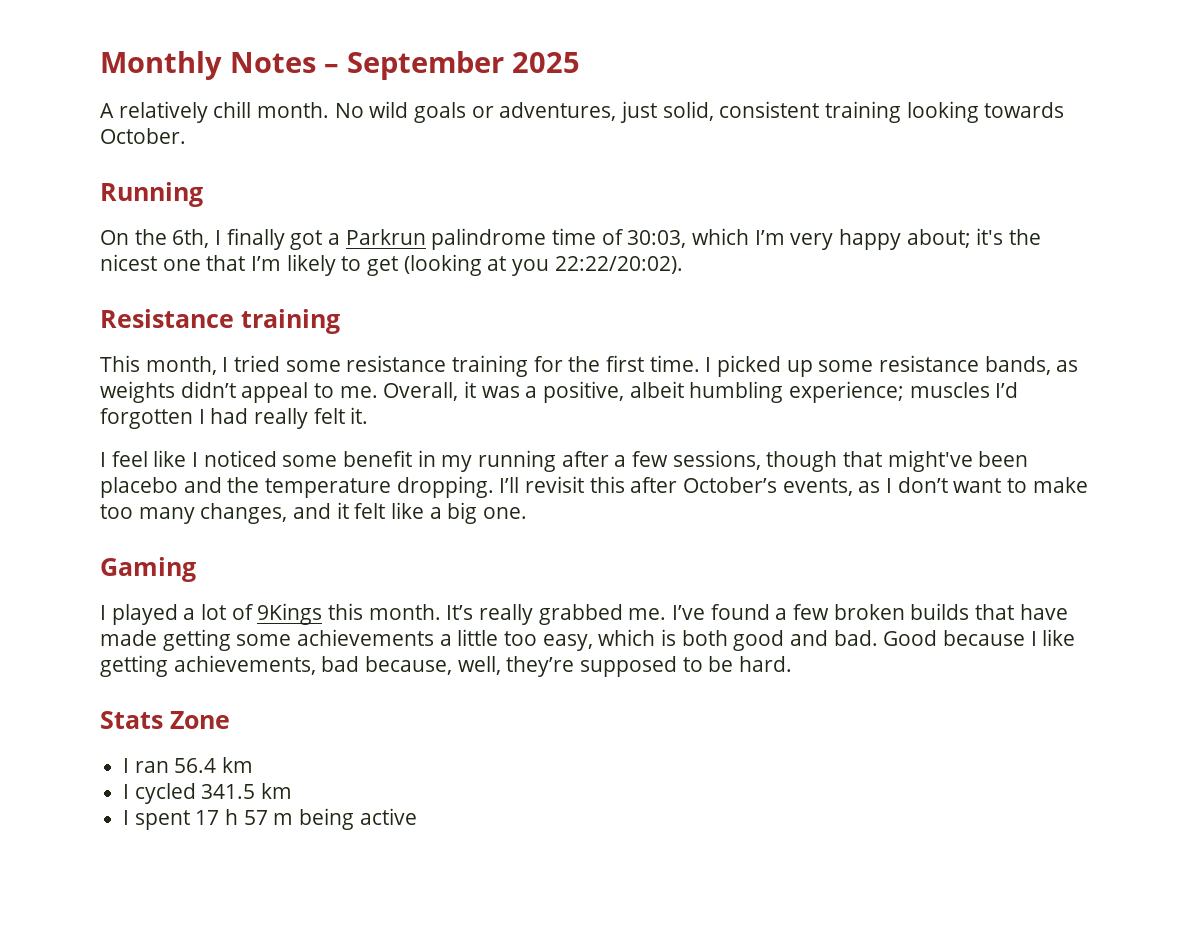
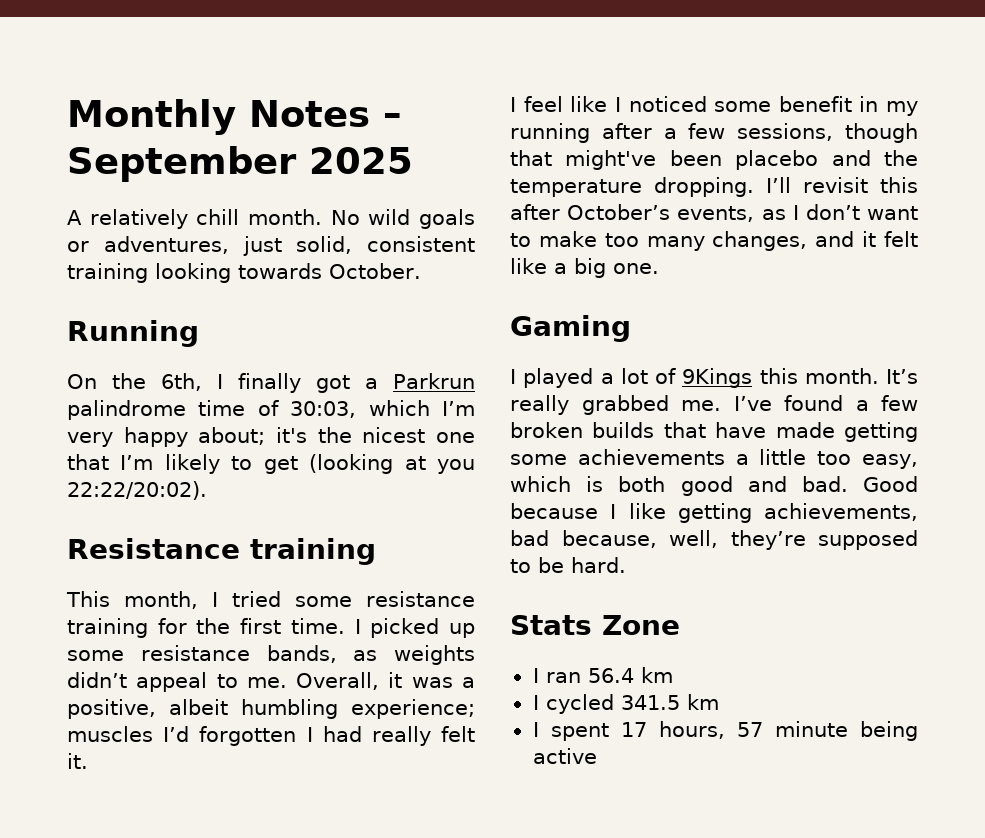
[225,809,294,825] h 57 m -> [658,721,848,739] hours, 57 minute

